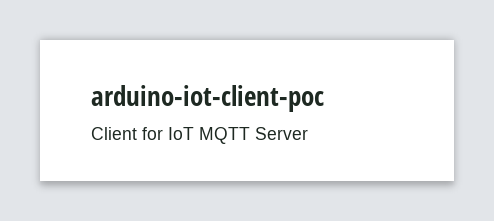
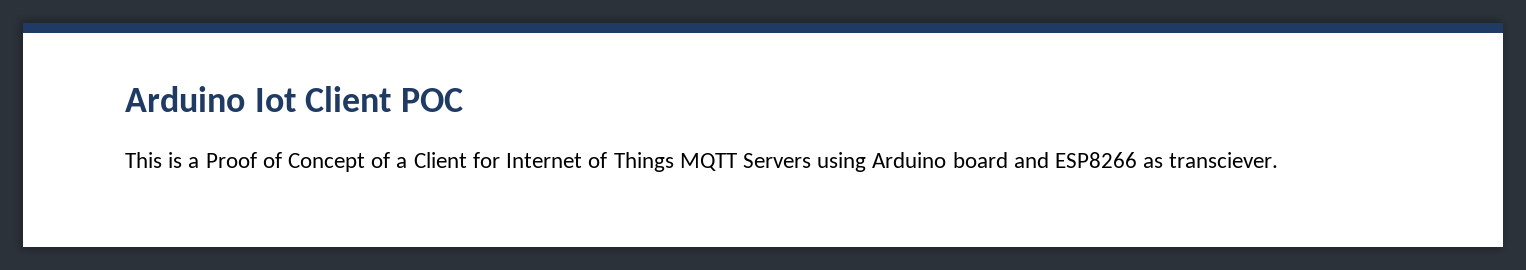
[91,85,324,112] [91,127,308,144] arduino-iot-client-poc // Client for IoT MQTT Server -> [125,86,464,112] [125,152,1279,172] Arduino Iot Client POC // This is a Proof of Concept of a Client for Internet of Things MQTT Servers using Arduino board and ESP8266 as transciever.

